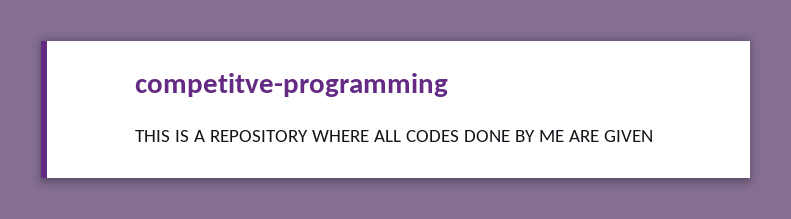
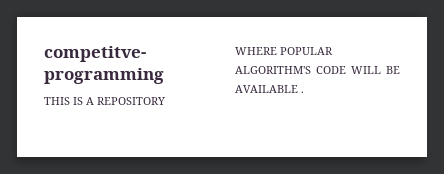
[373,130,653,142] ALL CODES DONE BY ME ARE GIVEN -> [280,47,333,55] [235,66,400,74] [235,85,304,93] POPULAR ALGORITHM'S CODE WILL BE AVAILABLE .

